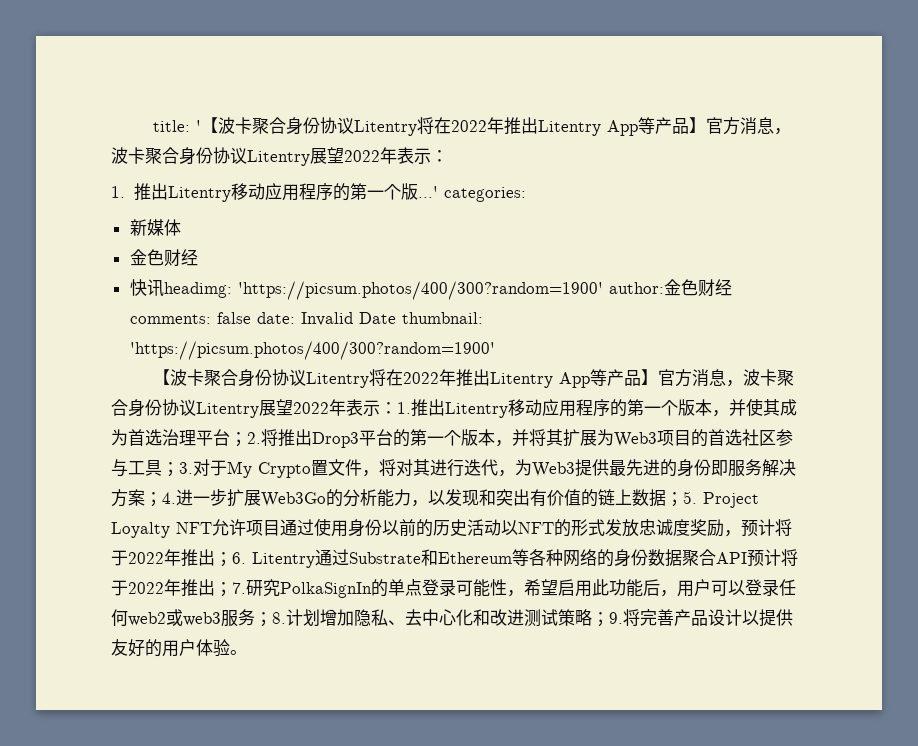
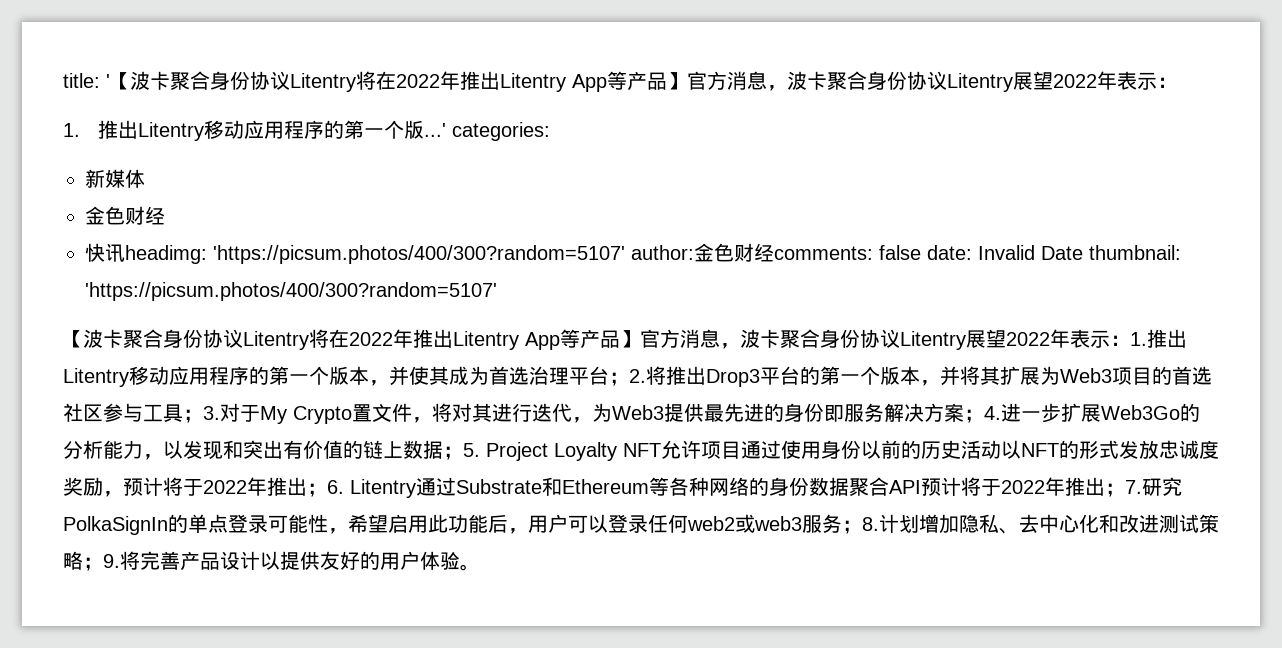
[237,281,603,300] 'https://picsum.photos/400/300?random=1900' -> [213,245,625,264] 'https://picsum.photos/400/300?random=5107'
[129,341,495,360] 'https://picsum.photos/400/300?random=1900' -> [85,282,497,301] 'https://picsum.photos/400/300?random=5107'

